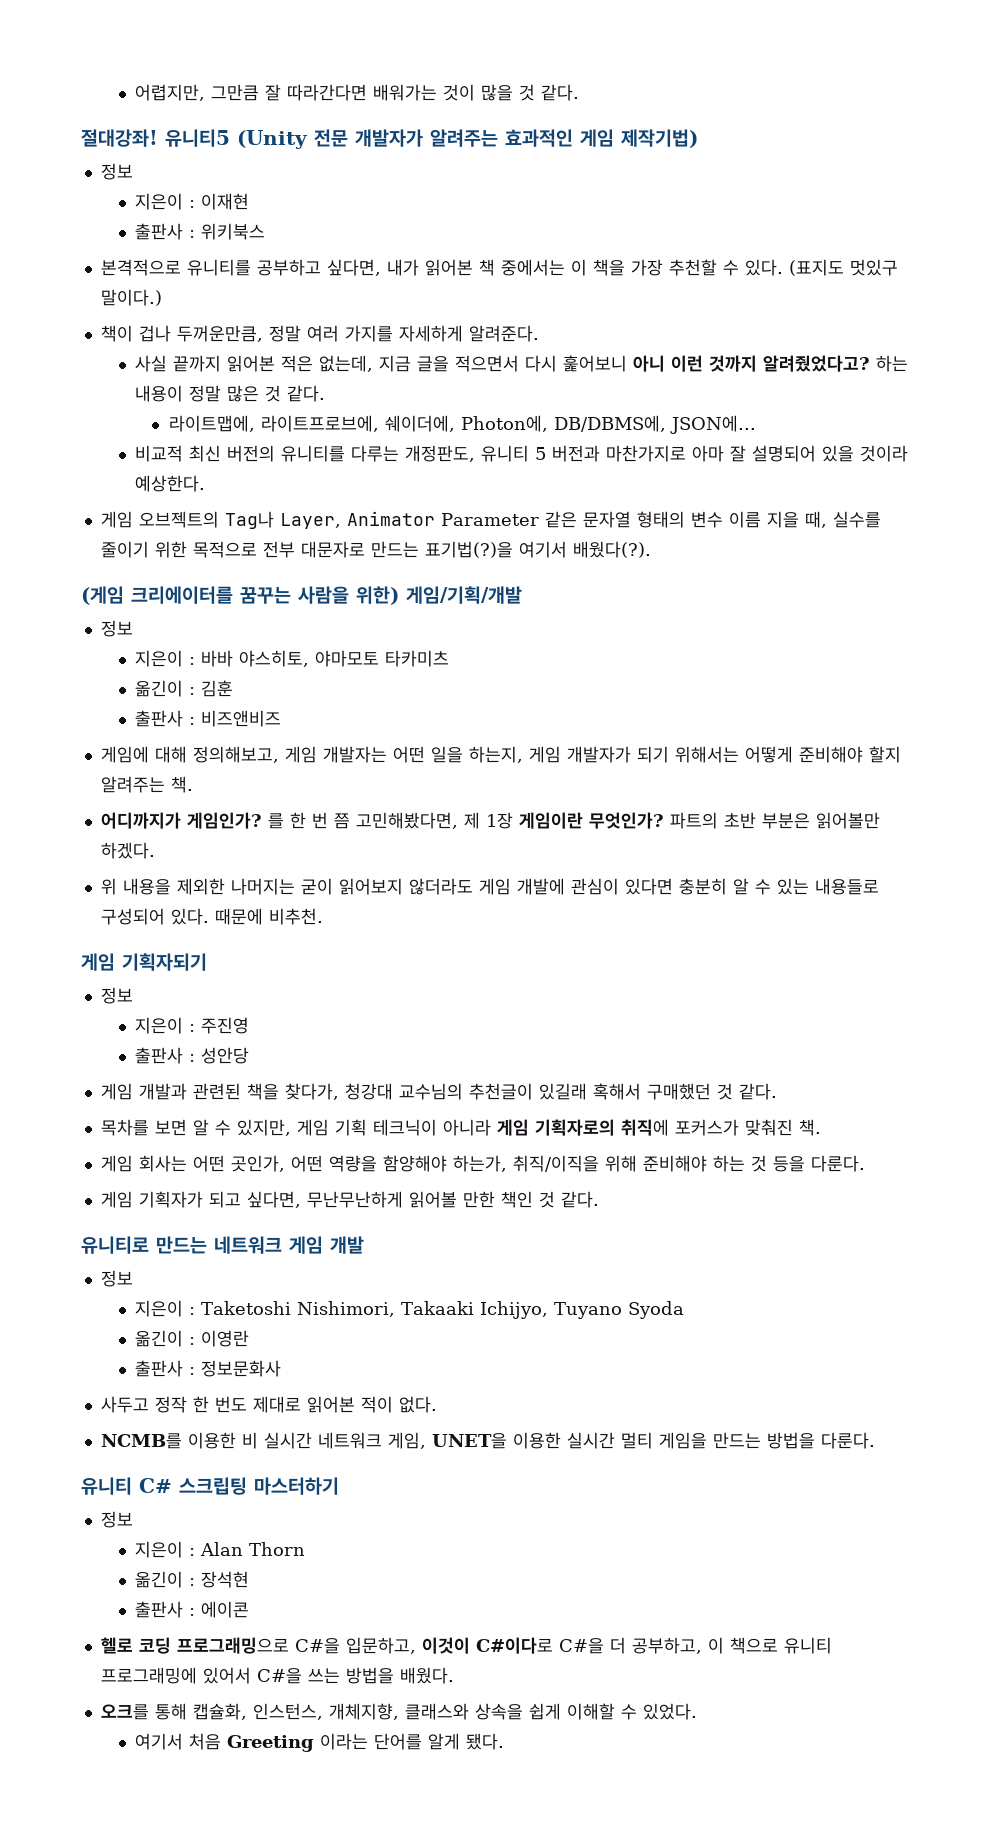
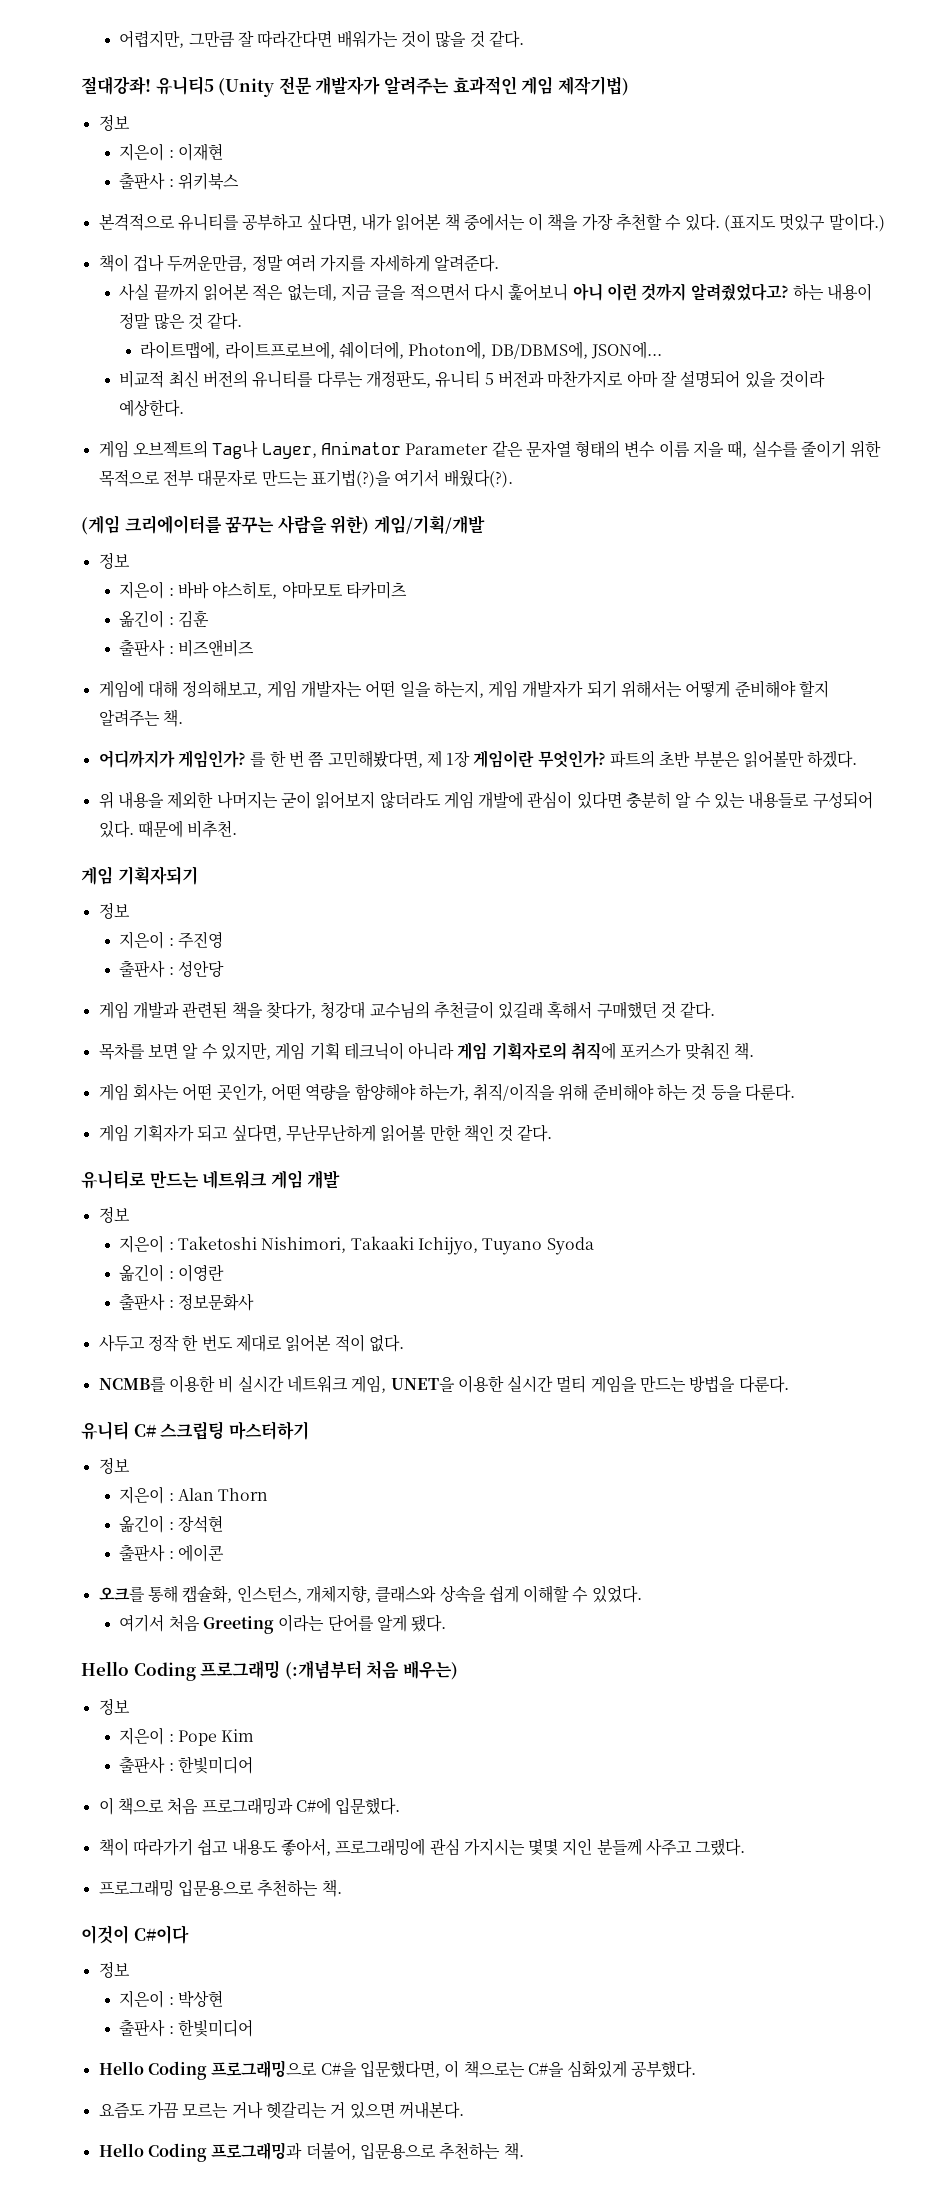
[100,1637,832,1654] [100,1667,454,1684] // 헬로 코딩 프로그래밍으로 C#을 입문하고, 이것이 C#이다로 C#을 더 공부하고, 이 책으로 유니티 프로그래밍에 있어서 C#을 쓰는 방법을 배웠다. -> (225, 1553) none
(504, 1741) none -> [81,1660,458,1681] [98,1698,130,1715] [119,1727,255,1746] [119,1756,254,1774] [98,1797,401,1815] [98,1838,746,1856] [98,1879,342,1897] [81,1925,189,1944] [98,1961,130,1978] [119,1990,224,2008] [119,2019,254,2037] [98,2060,697,2080] [98,2101,464,2119] [98,2142,524,2162] // Hello Coding 프로그래밍 (:개념부터 처음 배우는) // 정보 // 지은이 : Pope Kim // 출판사 : 한빛미디어 // 이 책으로 처음 프로그래밍과 C#에 입문했다. // 책이 따라가기 쉽고 내용도 좋아서, 프로그래밍에 관심 가지시는 몇몇 지인 분들께 사주고 그랬다. // 프로그래밍 입문용으로 추천하는 책. // 이것이 C#이다 // 정보 // 지은이 : 박상현 // 출판사 : 한빛미디어 // Hello Coding 프로그래밍으로 C#을 입문했다면, 이 책으로는 C#을 심화있게 공부했다. // 요즘도 가끔 모르는 거나 헷갈리는 거 있으면 꺼내본다. // Hello Coding 프로그래밍과 더불어, 입문용으로 추천하는 책.

